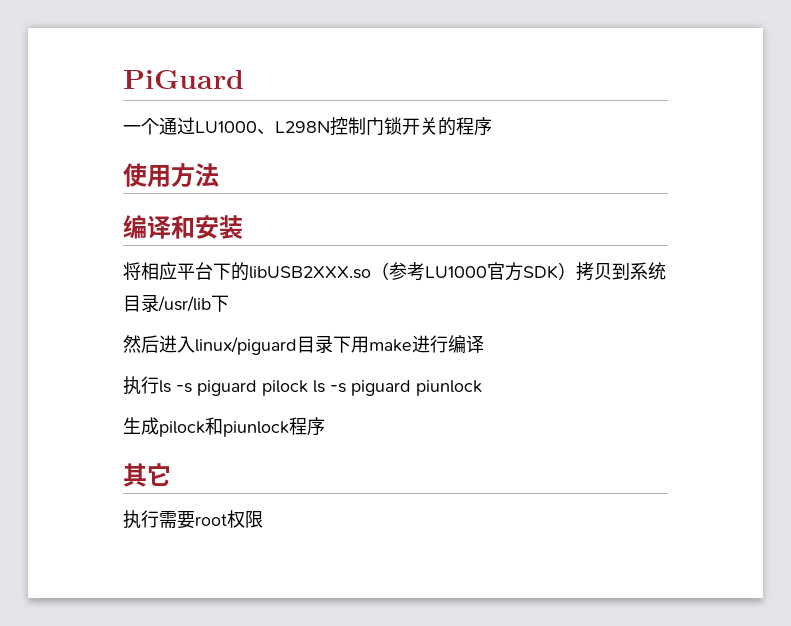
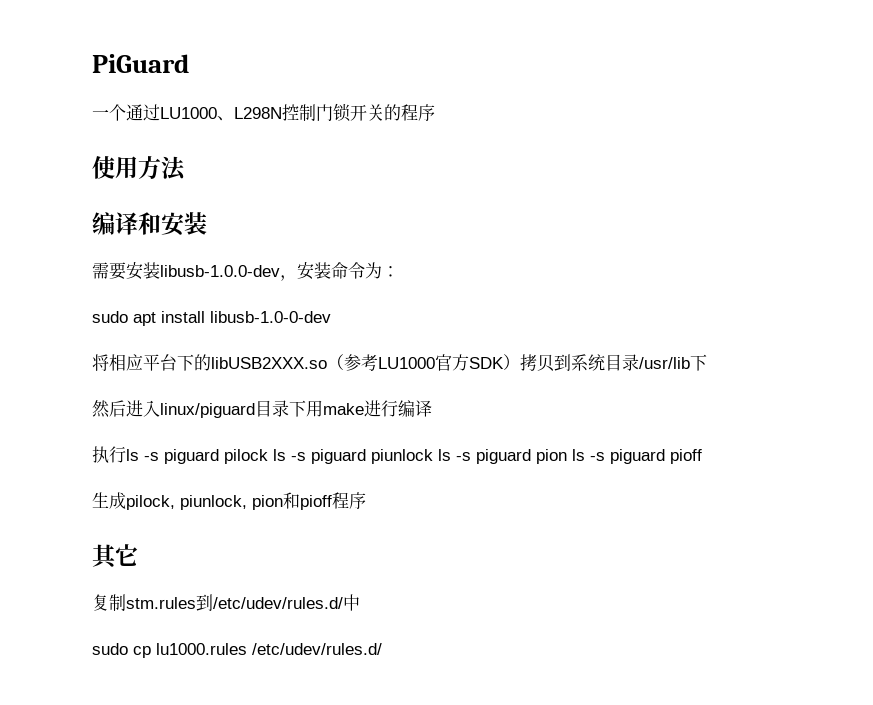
(243, 227) none -> [92,262,399,281] [92,311,331,326] // 需要安装libusb-1.0.0-dev，安装命令为： // sudo apt install libusb-1.0-0-dev
[123,417,325,437] [123,463,171,487] [123,510,263,529] // 生成pilock和piunlock程序 // 其它 // 执行需要root权限 -> [438,449,702,464] [92,492,366,510] [92,544,138,569] [92,594,360,611] [92,643,382,658] ls -s piguard pion ls -s piguard pioff // 生成pilock, piunlock, pion和pioff程序 // 其它 // 复制stm.rules到/etc/udev/rules.d/中 // sudo cp lu1000.rules /etc/udev/rules.d/

